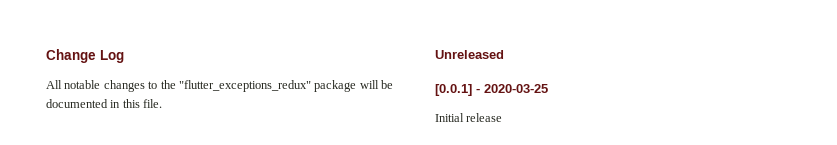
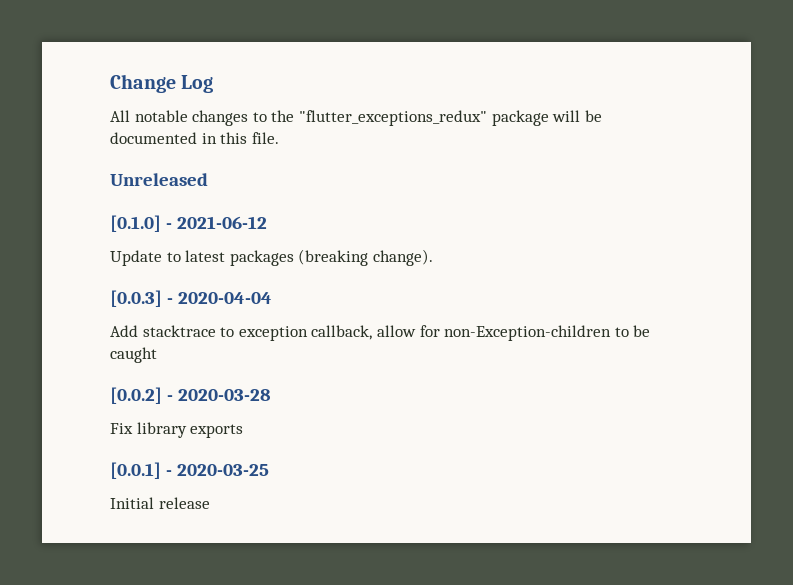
(504, 54) none -> [110,215,267,232] [110,249,433,266] [110,290,272,307] [110,325,651,341] [110,347,157,363] [110,387,271,404] [110,422,244,438] // [0.1.0] - 2021-06-12 // Update to latest packages (breaking change). // [0.0.3] - 2020-04-04 // Add stacktrace to exception callback, allow for non-Exception-children to be caught // [0.0.2] - 2020-03-28 // Fix library exports

